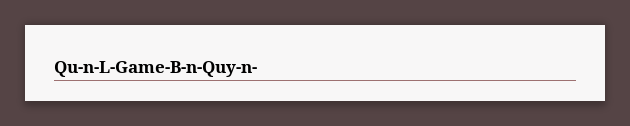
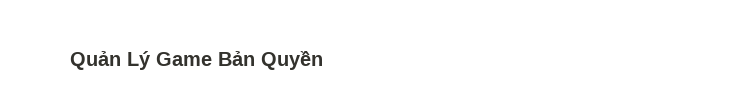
[54,61,257,77] Qu-n-L-Game-B-n-Quy-n- -> [70,51,323,70] Quản Lý Game Bản Quyền

